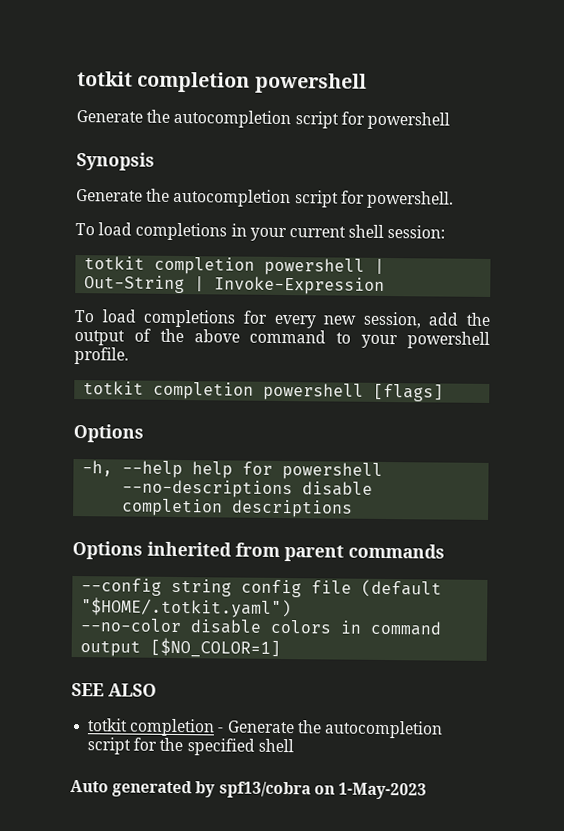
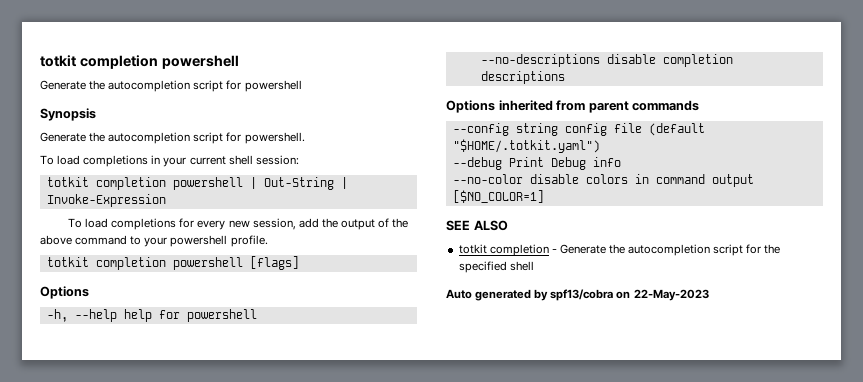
(293, 608) none -> [452,157,621,170] // --debug Print Debug info
[337,782,427,800] 1-May-2023 -> [633,289,709,301] 22-May-2023

